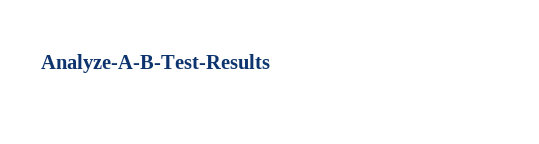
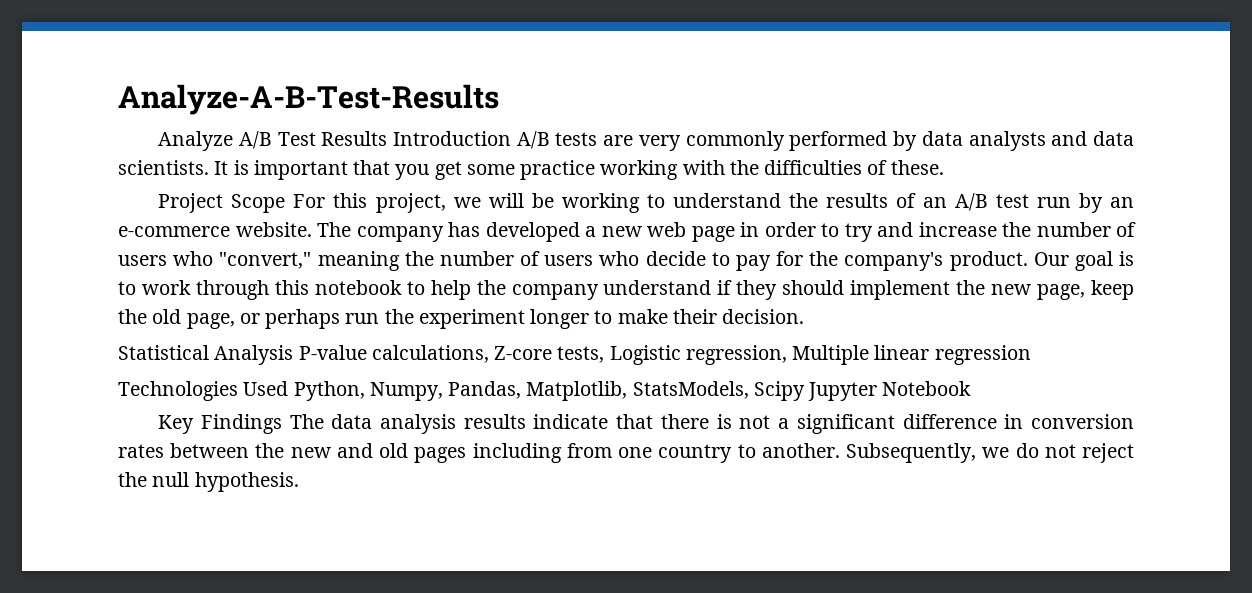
(270, 63) none -> [158,131,1135,151] [118,160,944,180] [158,193,1134,213] [118,222,1136,242] [118,251,1134,271] [118,280,1135,300] [118,309,805,329] [118,345,1031,365] [118,381,972,401] [158,414,1135,434] [118,443,1135,463] [118,472,299,492] // Analyze A/B Test Results Introduction A/B tests are very commonly performed by data analysts and data scientists. It is important that you get some practice working with the difficulties of these. // Project Scope For this project, we will be working to understand the results of an A/B test run by an e-commerce website. The company has developed a new web page in order to try and increase the number of users who "convert," meaning the number of users who decide to pay for the company's product. Our goal is to work through this notebook to help the company understand if they should implement the new page, keep the old page, or perhaps run the experiment longer to make their decision. // Statistical Analysis P-value calculations, Z-core tests, Logistic regression, Multiple linear regression // Technologies Used Python, Numpy, Pandas, Matplotlib, StatsModels, Scipy Jupyter Notebook // Key Findings The data analysis results indicate that there is not a significant difference in conversion rates between the new and old pages including from one country to another. Subsequently, we do not reject the null hypothesis.

